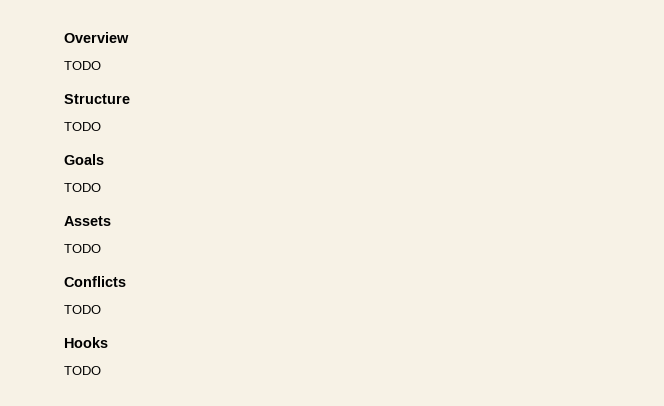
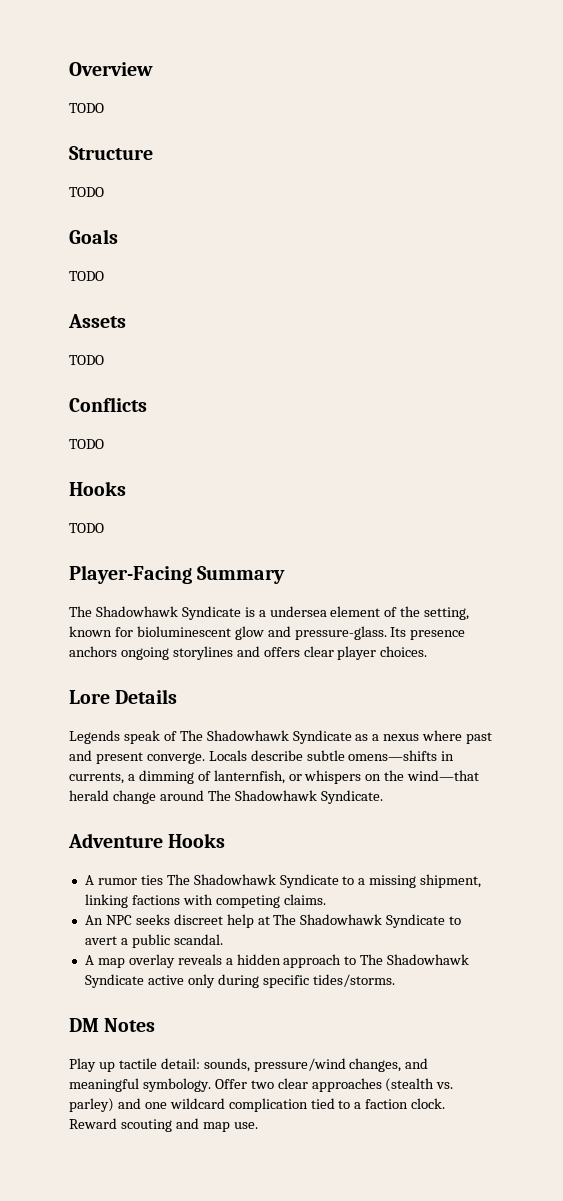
(101, 370) none -> [69,565,286,584] [69,606,470,620] [69,626,466,640] [69,646,428,660] [69,689,178,704] [69,730,493,744] [69,750,455,764] [69,770,480,784] [69,790,383,804] [68,833,226,848] [84,874,482,888] [84,894,326,908] [84,914,462,928] [84,934,223,948] [84,954,470,968] [84,974,395,988] [69,1018,156,1032] [69,1058,429,1072] [69,1078,454,1092] [69,1098,446,1112] [69,1118,258,1132] // Player-Facing Summary // The Shadowhawk Syndicate is a undersea element of the setting, known for bioluminescent glow and pressure-glass. Its presence anchors ongoing storylines and offers clear player choices. // Lore Details // Legends speak of The Shadowhawk Syndicate as a nexus where past and present converge. Locals describe subtle omens—shifts in currents, a dimming of lanternfish, or whispers on the wind—that herald change around The Shadowhawk Syndicate. // Adventure Hooks // A rumor ties The Shadowhawk Syndicate to a missing shipment, linking factions with competing claims. // An NPC seeks discreet help at The Shadowhawk Syndicate to avert a public scandal. // A map overlay reveals a hidden approach to The Shadowhawk Syndicate active only during specific tides/storms. // DM Notes // Play up tactile detail: sounds, pressure/wind changes, and meaningful symbology. Offer two clear approaches (stealth vs. parley) and one wildcard complication tied to a faction clock. Reward scouting and map use.

